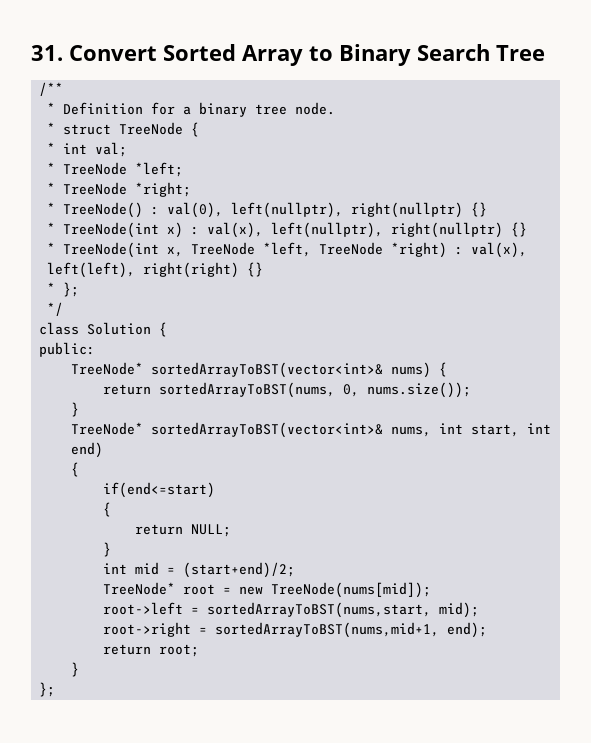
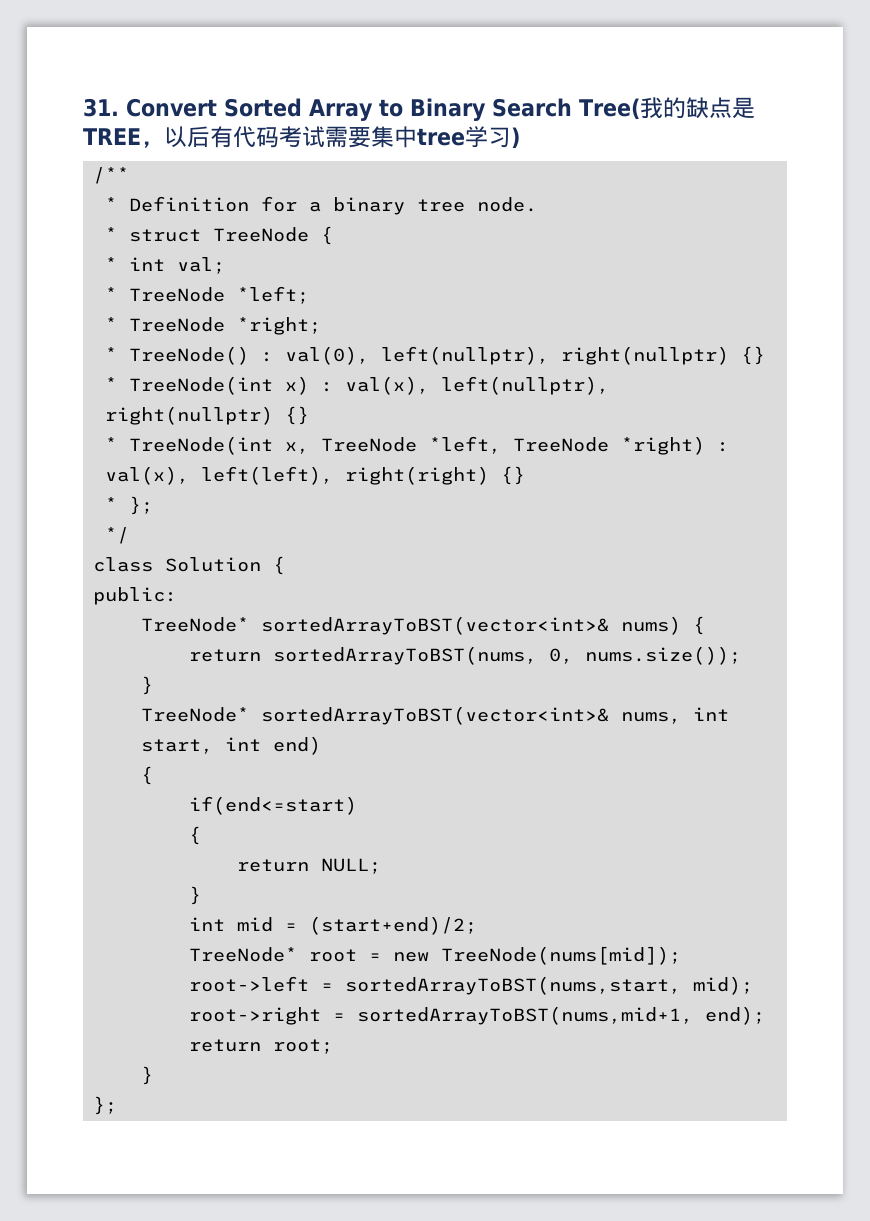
[496,45,545,61] Tree -> [578,97,755,120] [83,126,520,149] Tree(我的缺点是TREE，以后有代码考试需要集中tree学习)

